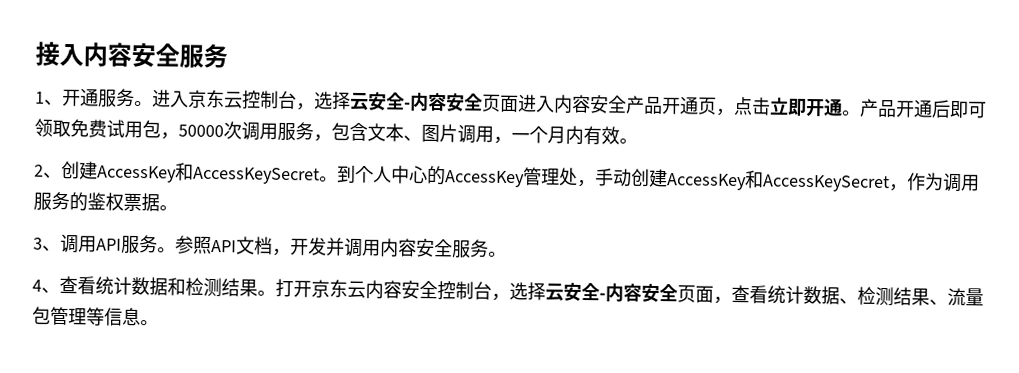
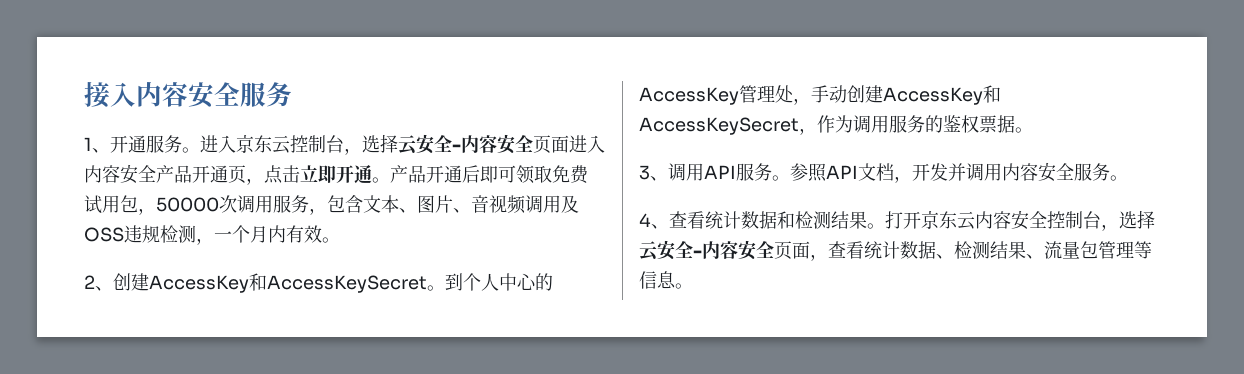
[457,124,494,144] 调用 -> [453,195,579,214] [84,225,196,243] 、音视频调用及OSS违规检测

